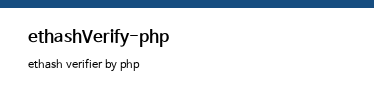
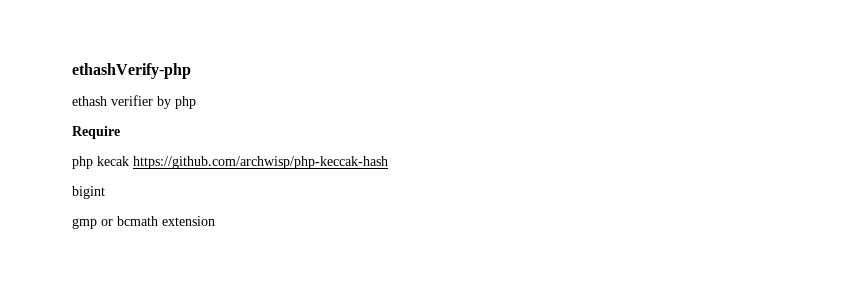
(140, 65) none -> [72,126,120,139] [72,156,388,169] [72,186,105,199] [72,216,215,229] // Require // php kecak https://github.com/archwisp/php-keccak-hash // bigint // gmp or bcmath extension

